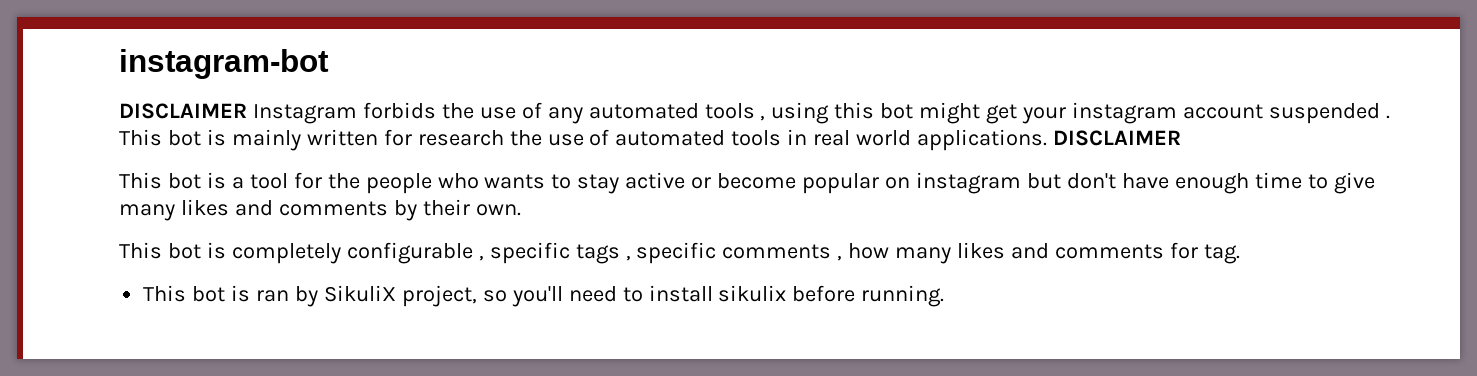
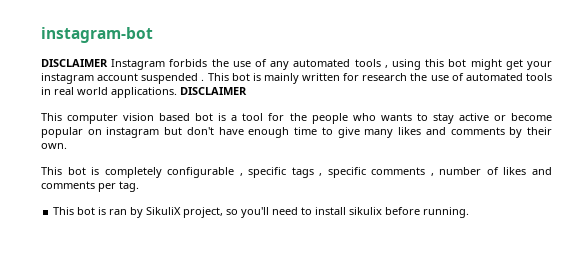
(162, 180) none -> [67,113,191,124] computer vision based
[848,242,1198,264] how many likes and comments for -> [439,167,553,175] [41,181,116,192] number of likes and comments per

